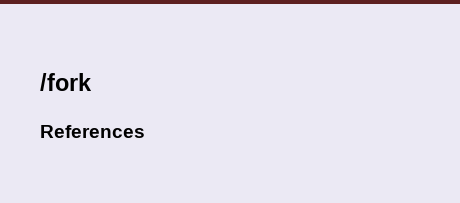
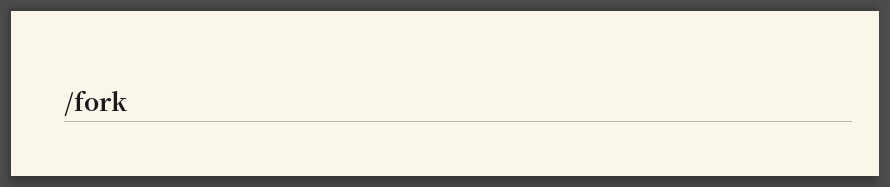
[40,125,145,138] // References -> (127, 103) none

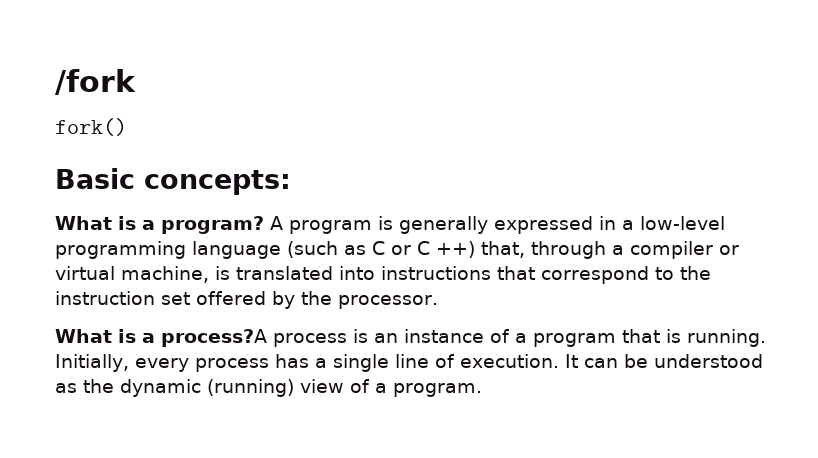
(127, 103) none -> [55,118,127,136] [55,168,291,195] [55,216,725,234] [55,241,739,259] [55,266,711,284] [55,291,438,309] [55,329,766,347] [55,354,763,372] [55,379,482,397] // fork() // Basic concepts: // What is a program? A program is generally expressed in a low-level programming language (such as C or C ++) that, through a compiler or virtual machine, is translated into instructions that correspond to the instruction set offered by the processor. // What is a process?A process is an instance of a program that is running. Initially, every process has a single line of execution. It can be understood as the dynamic (running) view of a program.

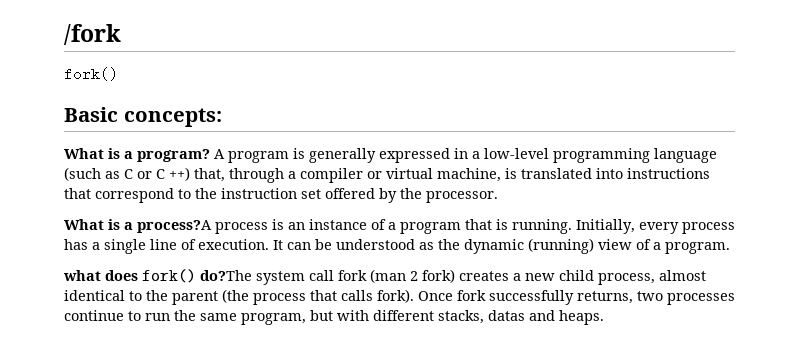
(482, 390) none -> [63,269,706,285] [64,289,735,305] [64,310,604,325] // what does fork() do?The system call fork (man 2 fork) creates a new child process, almost identical to the parent (the process that calls fork). Once fork successfully returns, two processes continue to run the same program, but with different stacks, datas and heaps.

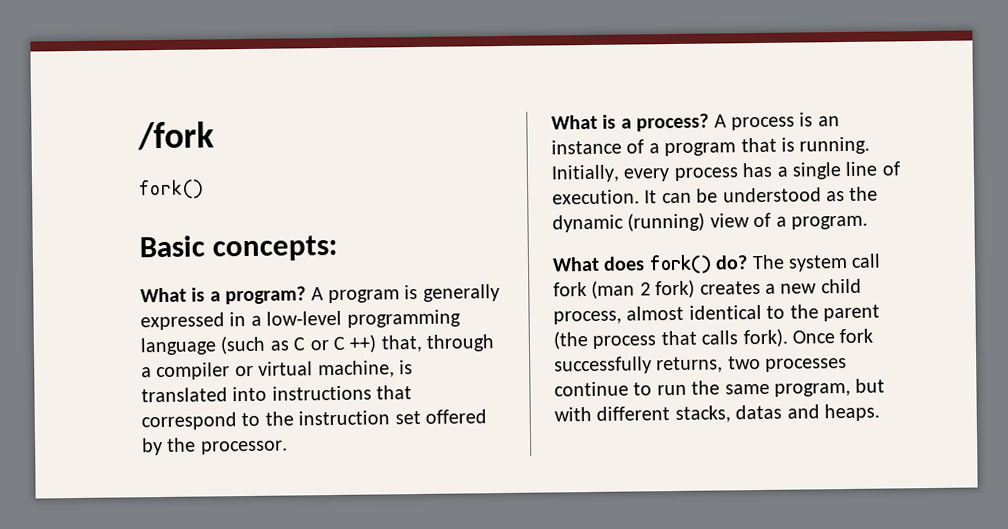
[137,220,212,233] process?A -> [636,113,727,132] process? A
[63,270,101,281] what -> [552,256,600,272] What
[200,270,252,281] do?The -> [715,254,785,270] do? The

